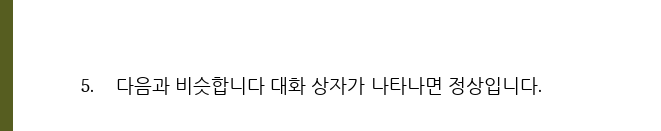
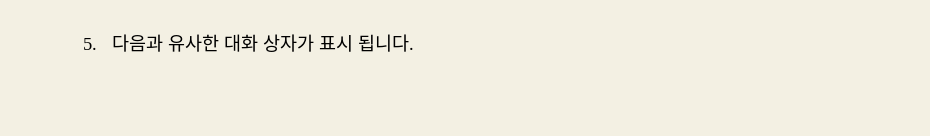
[175,76,266,96] 비슷합니다 -> [168,34,220,52] 유사한
[370,77,542,95] 나타나면 정상입니다. -> [319,34,415,52] 표시 됩니다.

